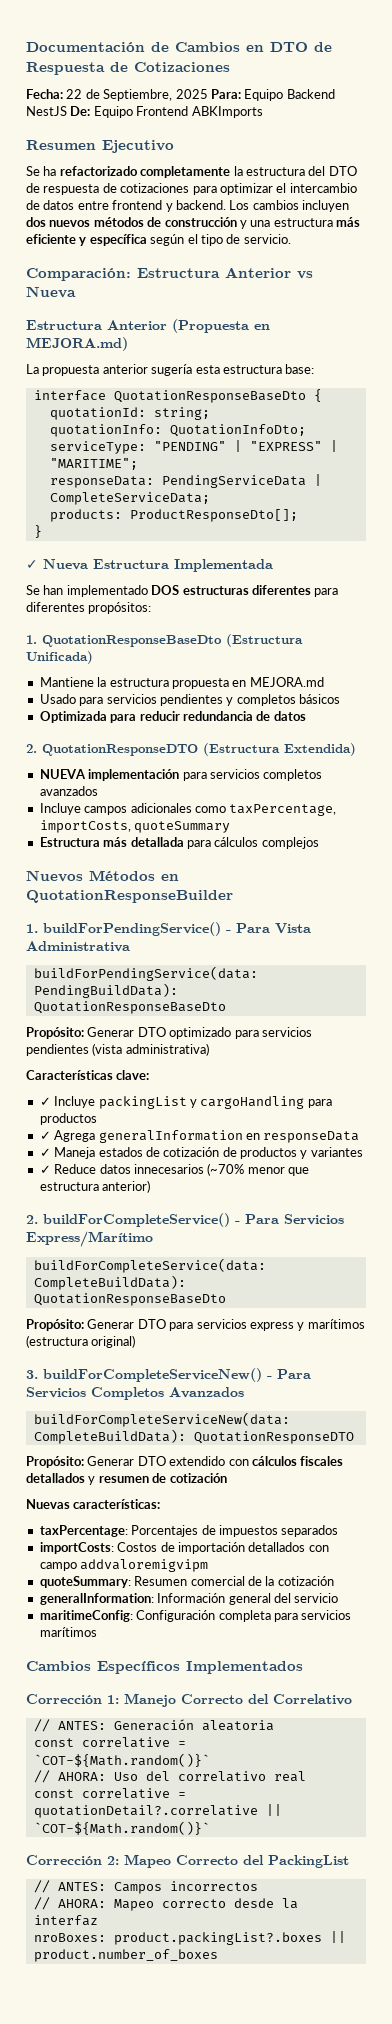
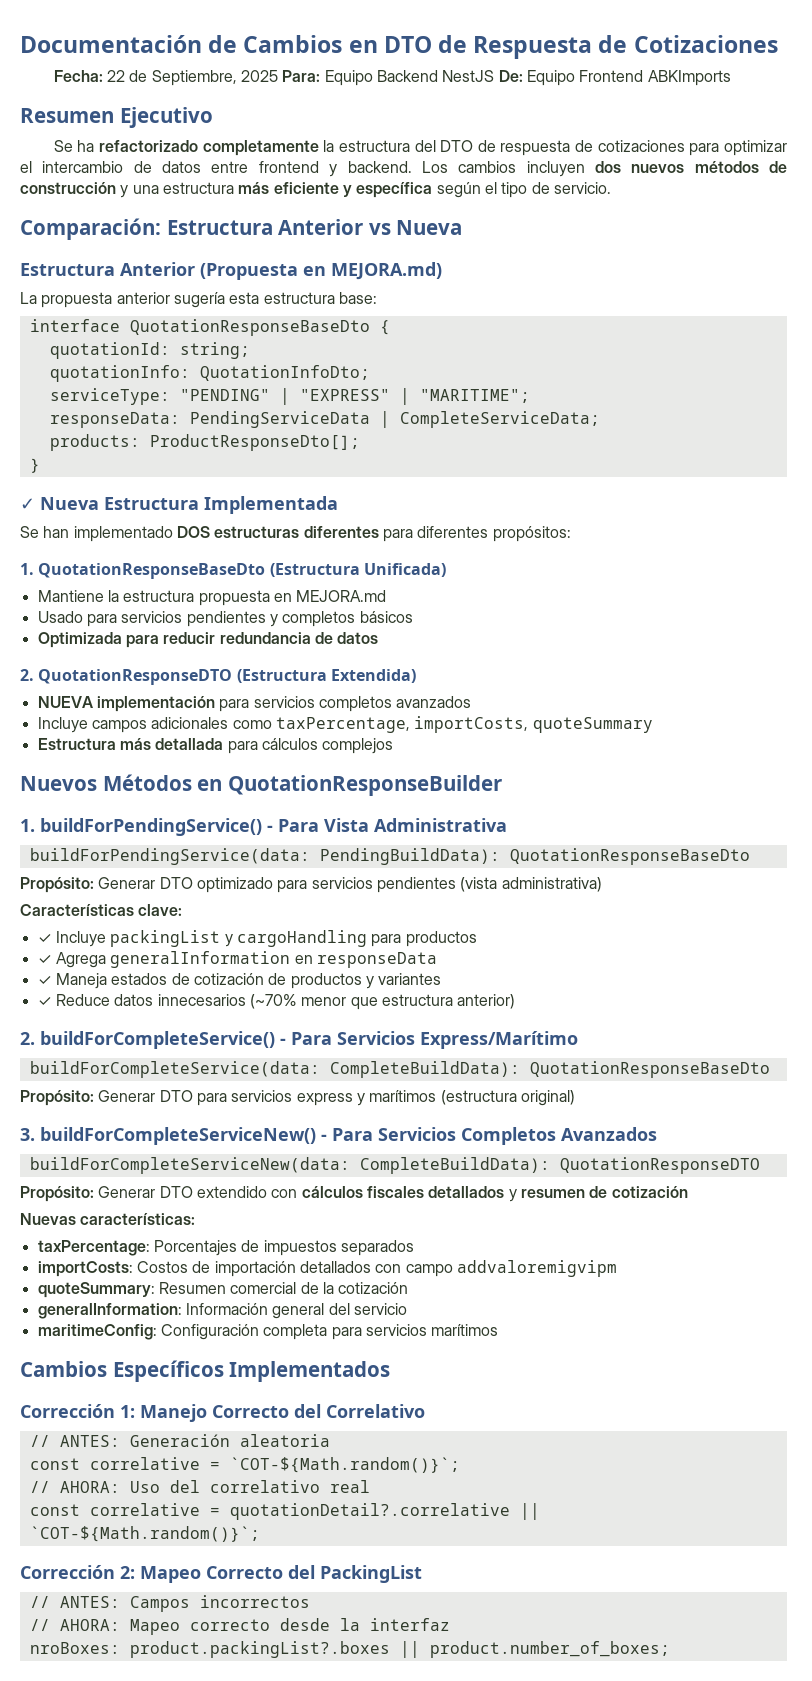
[33,1753,210,1767] `COT-${Math.random()}` -> [229,1457,460,1473] `COT-${Math.random()}`;
[33,1821,210,1835] `COT-${Math.random()}` -> [29,1526,260,1542] `COT-${Math.random()}`;
[33,1949,218,1962] product.number_of_boxes -> [429,1641,670,1658] product.number_of_boxes;

